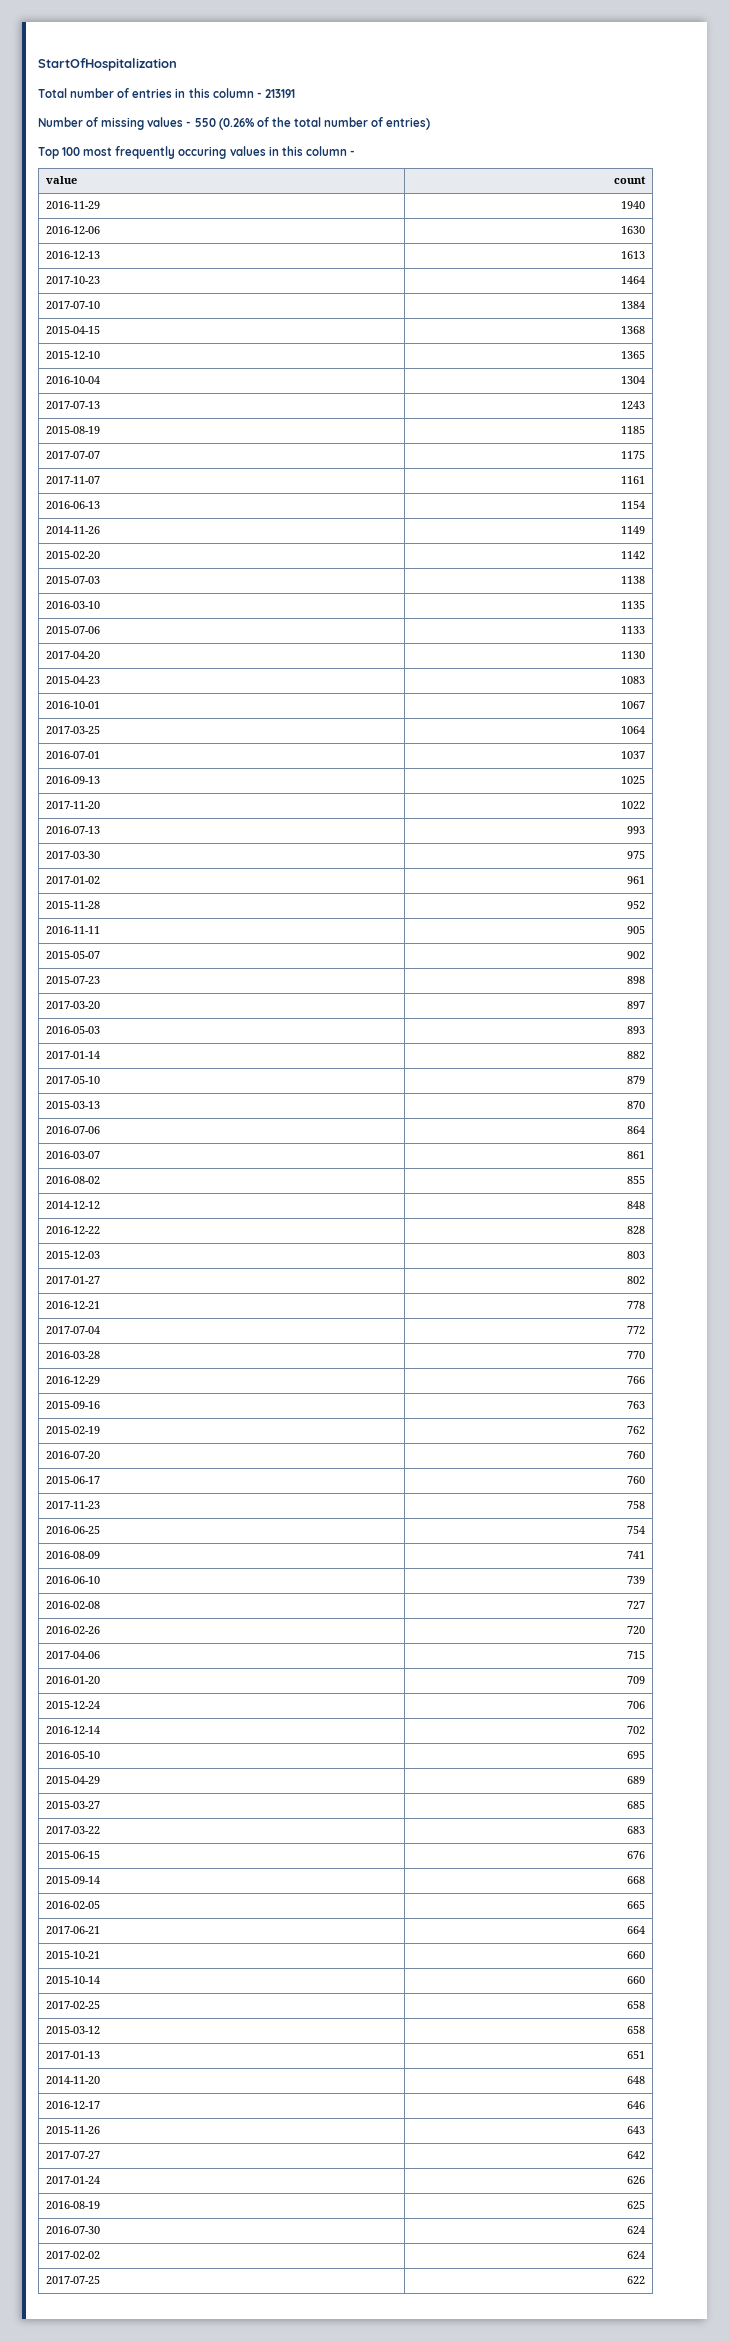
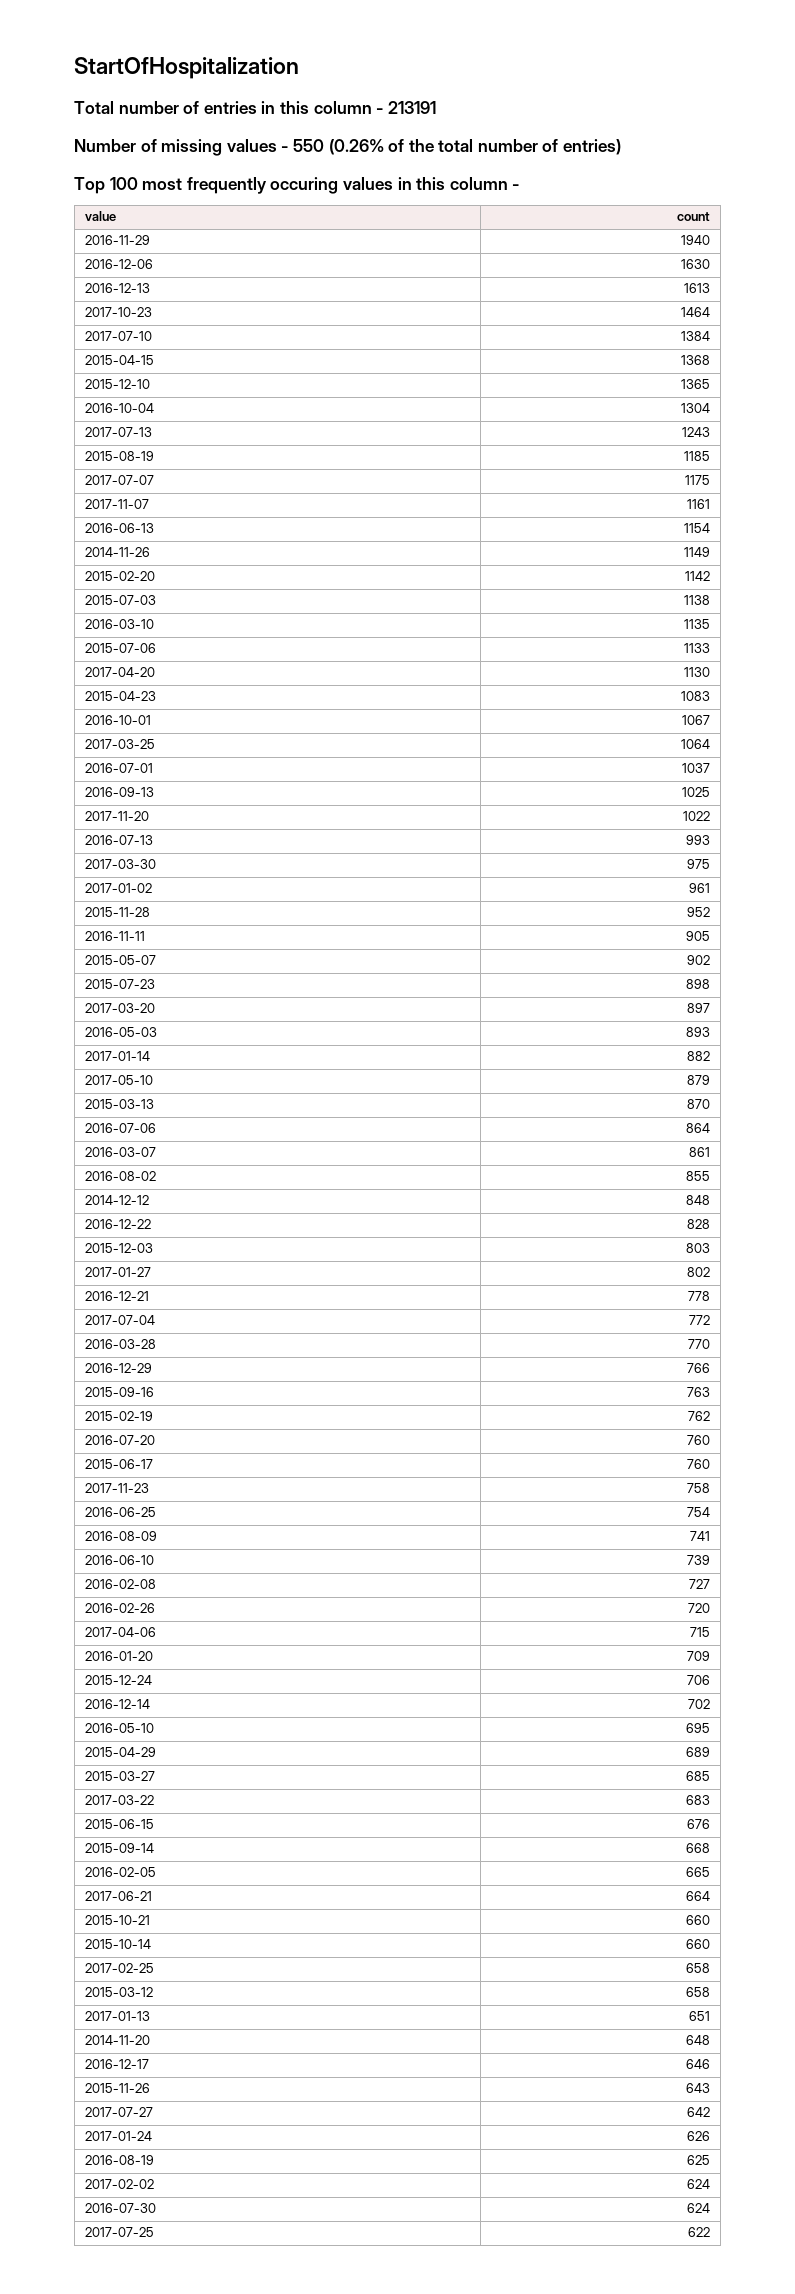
[46,2226,101,2234] [626,2226,645,2234] [46,2251,101,2259] 2016-07-30 | 624 // 2017-02-02 -> [84,2179,154,2189] [687,2179,711,2189] [84,2203,156,2213] 2017-02-02 | 624 // 2016-07-30

